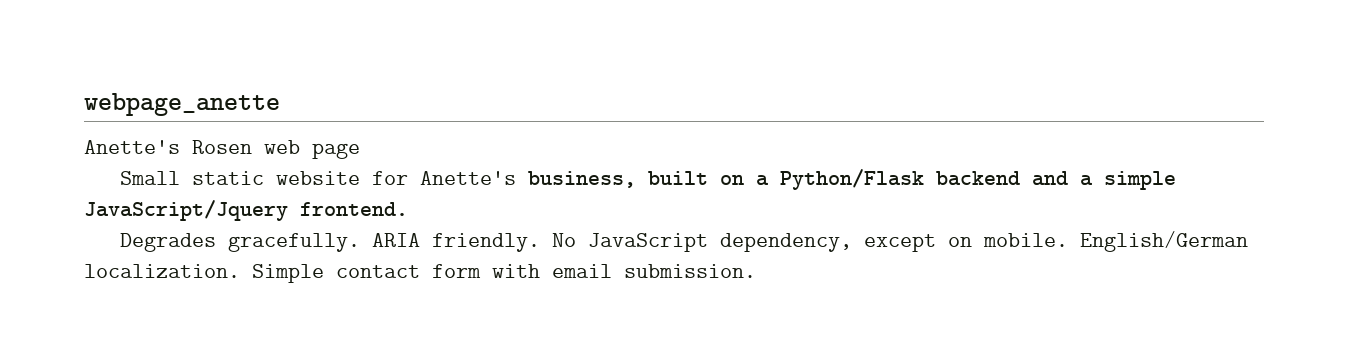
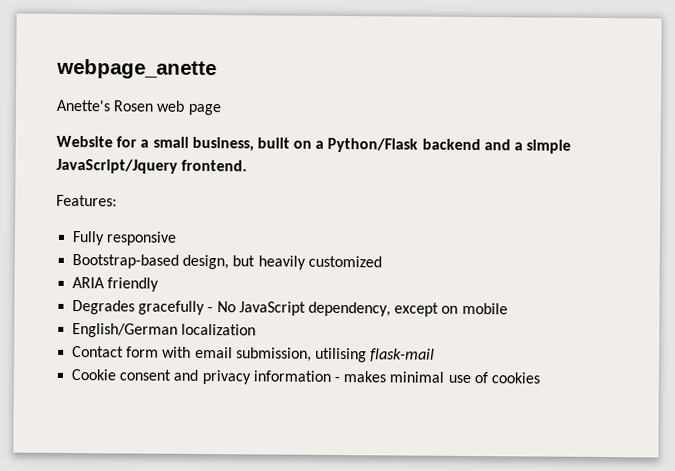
[120,171,517,185] Small static website for Anette's -> [56,135,189,148] Website for a small
[120,233,541,252] Degrades gracefully. ARIA friendly. -> [56,194,117,207] [72,231,178,246] [72,254,382,270] [72,277,160,292] [72,300,214,316] Features: // Fully responsive // Bootstrap-based design, but heavily customized // ARIA friendly // Degrades gracefully -
[983,231,1249,252] [84,264,756,283] mobile. English/German localization. Simple contact form with email submission. -> [461,302,508,315] [72,323,257,338] [72,346,436,363] [71,369,540,385] mobile // English/German localization // Contact form with email submission, utilising flask-mail // Cookie consent and privacy information - makes minimal use of cookies

